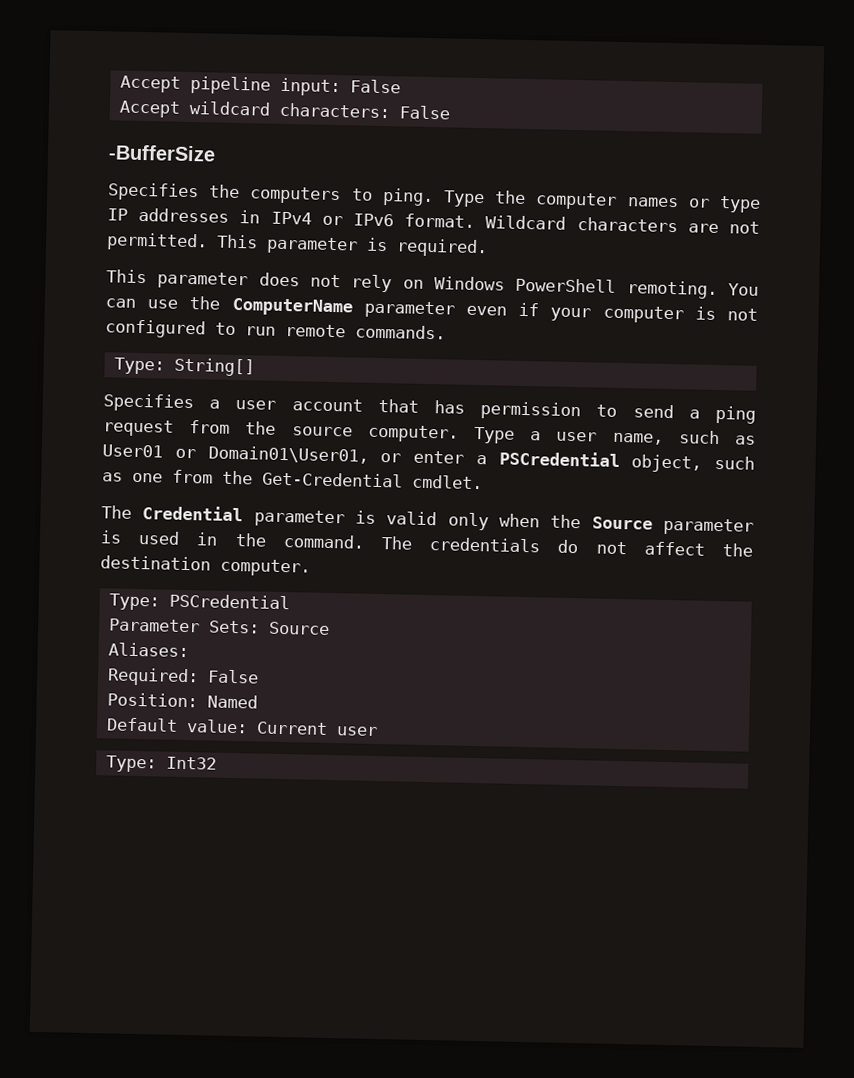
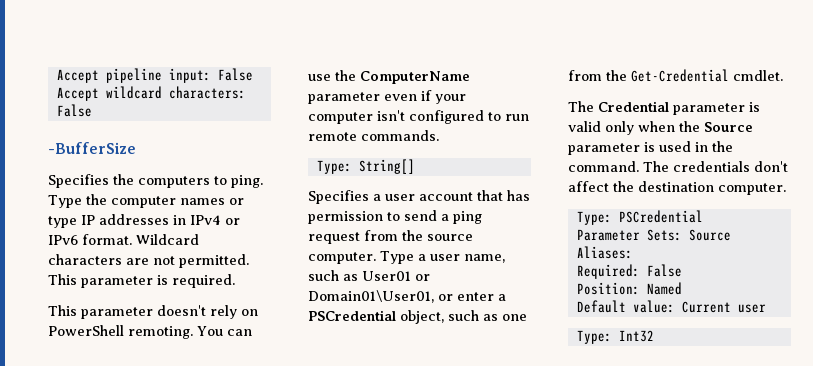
[258,272,341,288] does not -> [157,305,206,316] doesn't
[434,276,505,291] Windows -> (258, 312) none
[694,306,758,321] is not -> [377,110,405,121] isn't
[557,539,627,555] do not -> [754,161,788,172] don't

